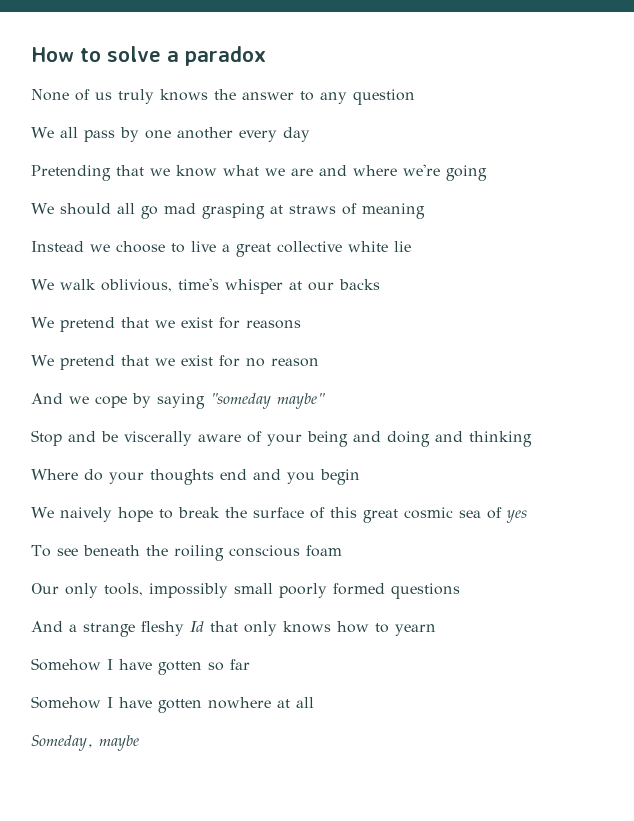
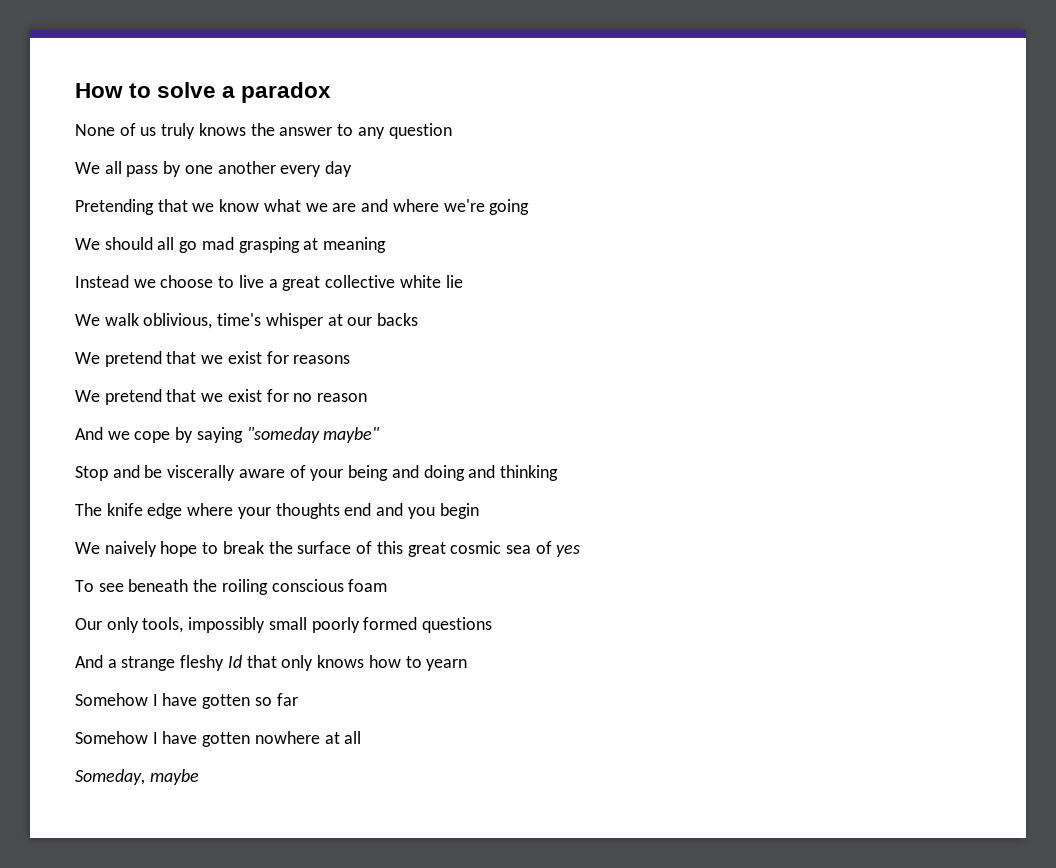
[288,203,357,215] straws of -> (319, 244) none
[31,469,103,481] Where do -> [75,503,234,519] The knife edge where

